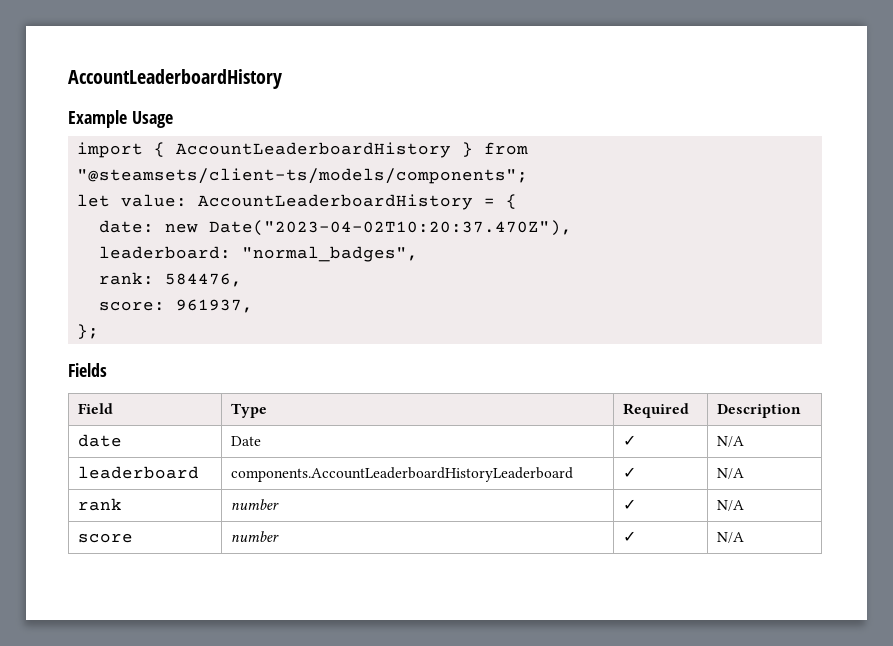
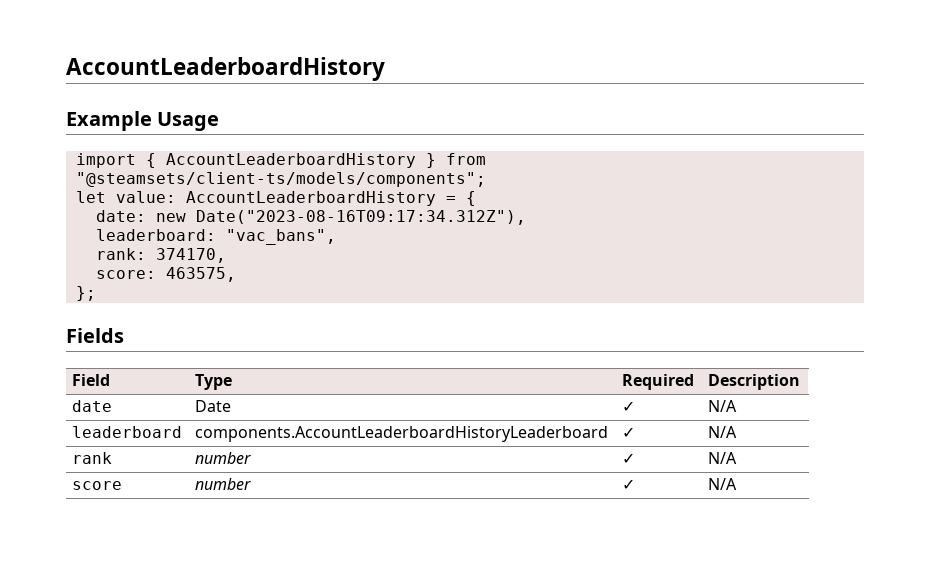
[209,220,573,236] Date("2023-04-02T10:20:37.470Z"), -> [195,210,526,225] Date("2023-08-16T09:17:34.312Z"),
[242,246,419,262] "normal_badges", -> [225,229,336,245] "vac_bans",
[165,273,243,287] 584476, -> [155,248,226,263] 374170,
[176,299,254,313] 961937, -> [165,267,236,282] 463575,

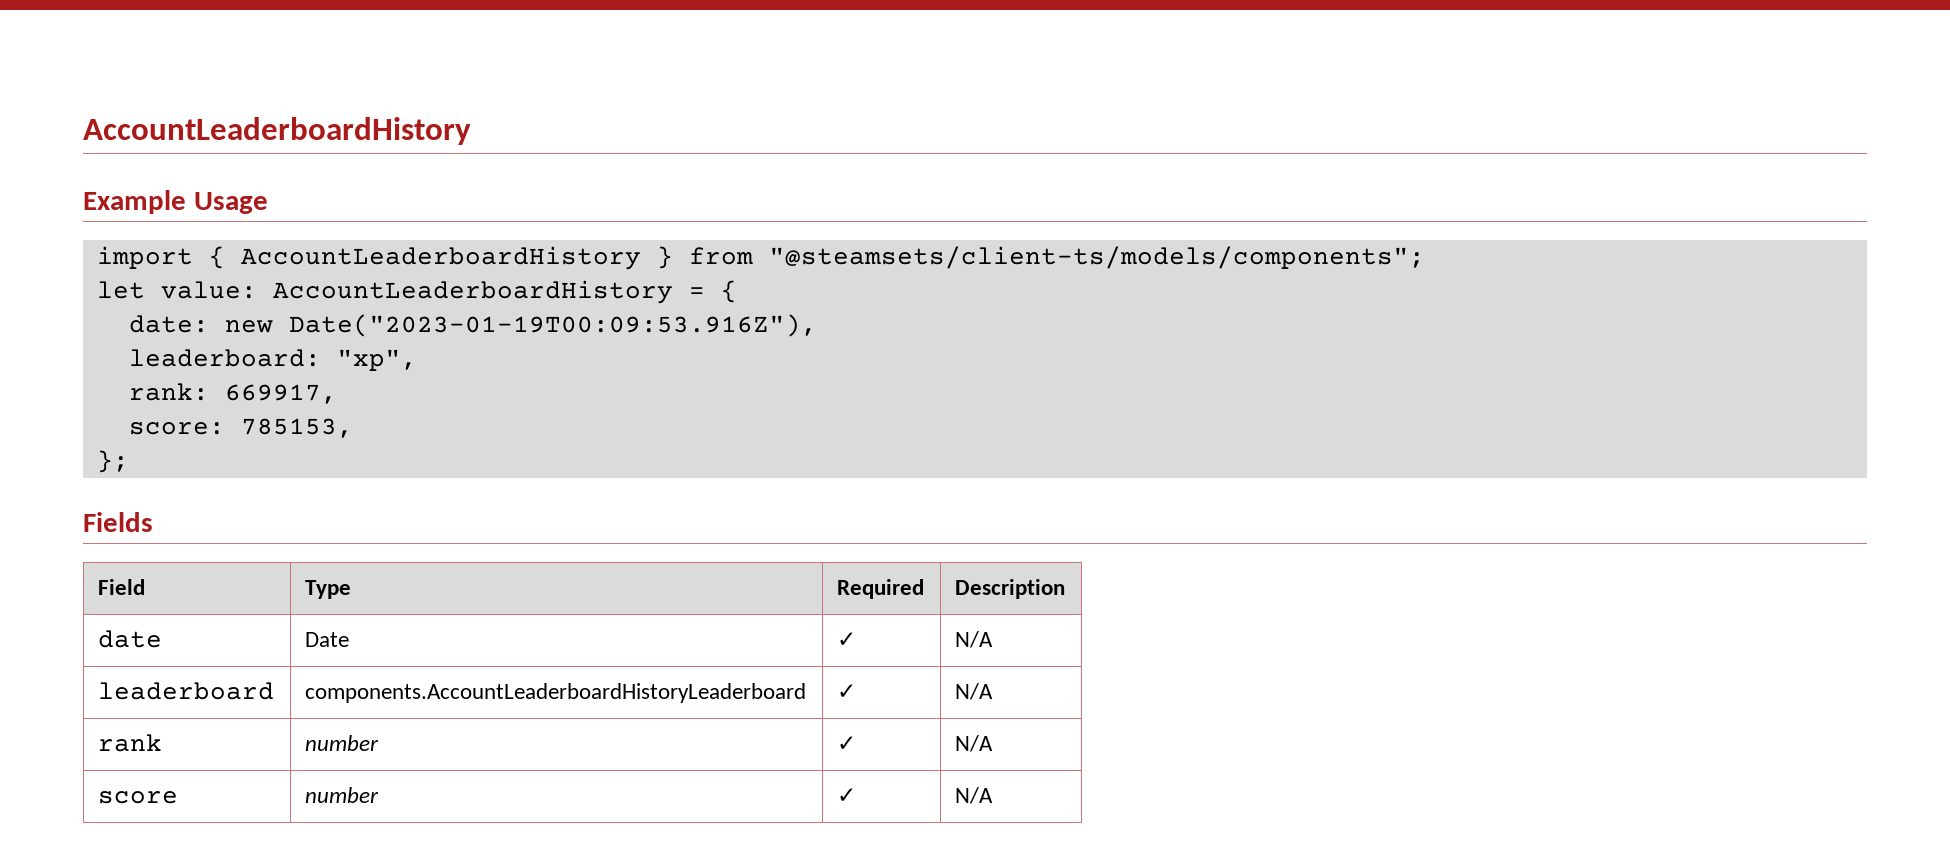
[195,210,526,225] Date("2023-08-16T09:17:34.312Z"), -> [288,314,817,337] Date("2023-01-19T00:09:53.916Z"),
[225,229,336,245] "vac_bans", -> [336,349,417,371] "xp",
[155,248,226,263] 374170, -> [224,384,337,404] 669917,
[165,267,236,282] 463575, -> [240,418,353,438] 785153,

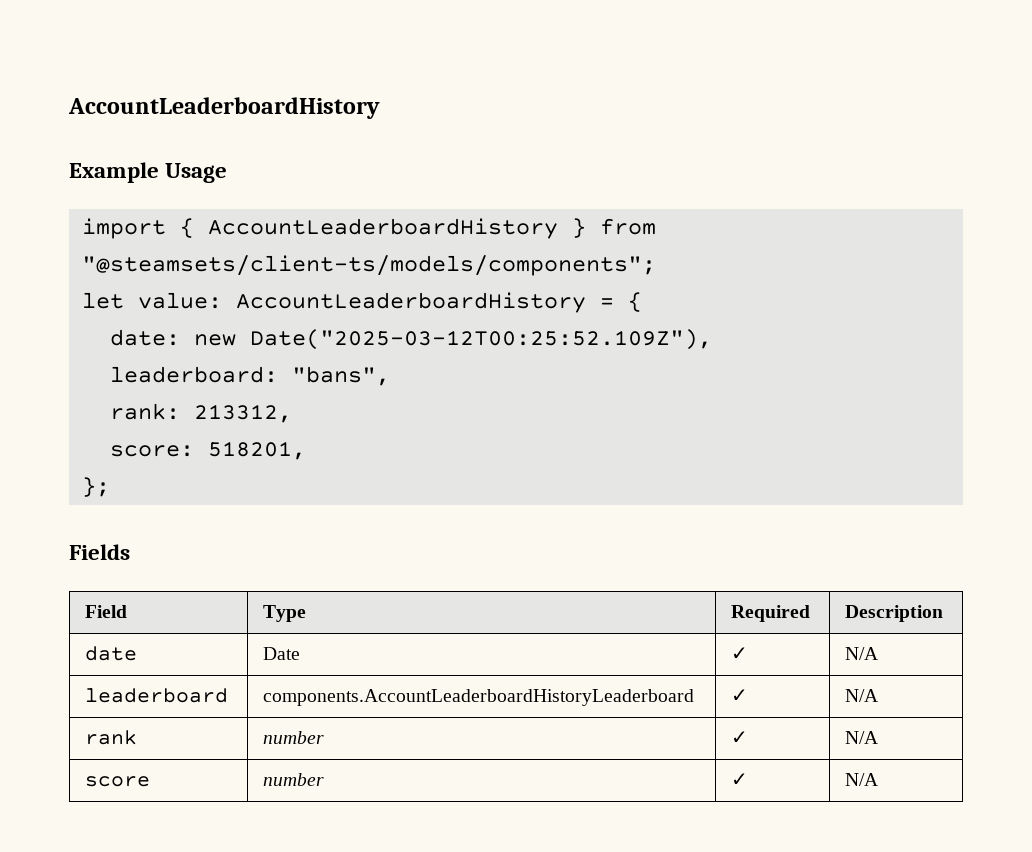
[288,314,817,337] Date("2023-01-19T00:09:53.916Z"), -> [249,329,712,350] Date("2025-03-12T00:25:52.109Z"),
[336,349,417,371] "xp", -> [291,366,390,386] "bans",
[224,384,337,404] 669917, -> [193,404,292,423] 213312,
[240,418,353,438] 785153, -> [207,441,306,460] 518201,

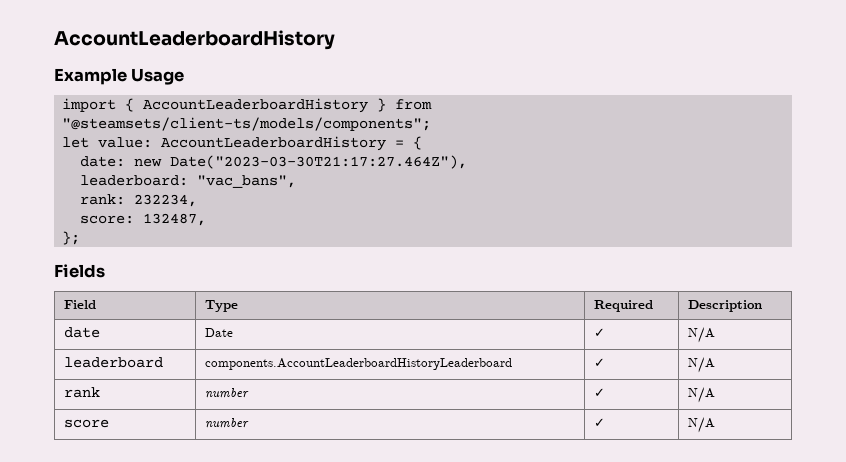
[249,329,712,350] Date("2025-03-12T00:25:52.109Z"), -> [169,155,467,169] Date("2023-03-30T21:17:27.464Z"),
[291,366,390,386] "bans", -> [196,175,296,188] "vac_bans",
[193,404,292,423] 213312, -> [133,194,197,207] 232234,
[207,441,306,460] 518201, -> [142,213,206,226] 132487,

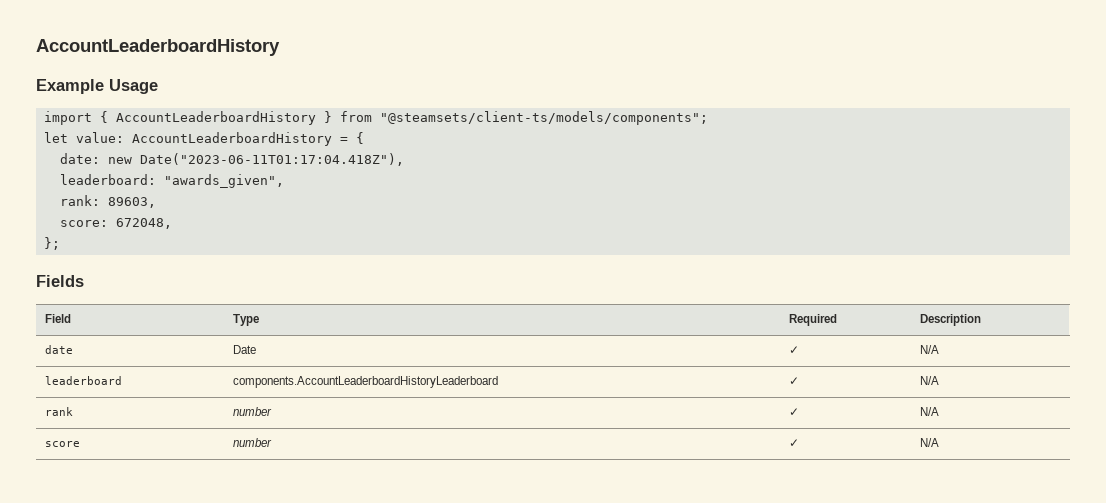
[169,155,467,169] Date("2023-03-30T21:17:27.464Z"), -> [139,153,404,166] Date("2023-06-11T01:17:04.418Z"),
[196,175,296,188] "vac_bans", -> [163,174,284,188] "awards_given",
[133,194,197,207] 232234, -> [107,197,156,208] 89603,
[142,213,206,226] 132487, -> [115,218,172,229] 672048,

